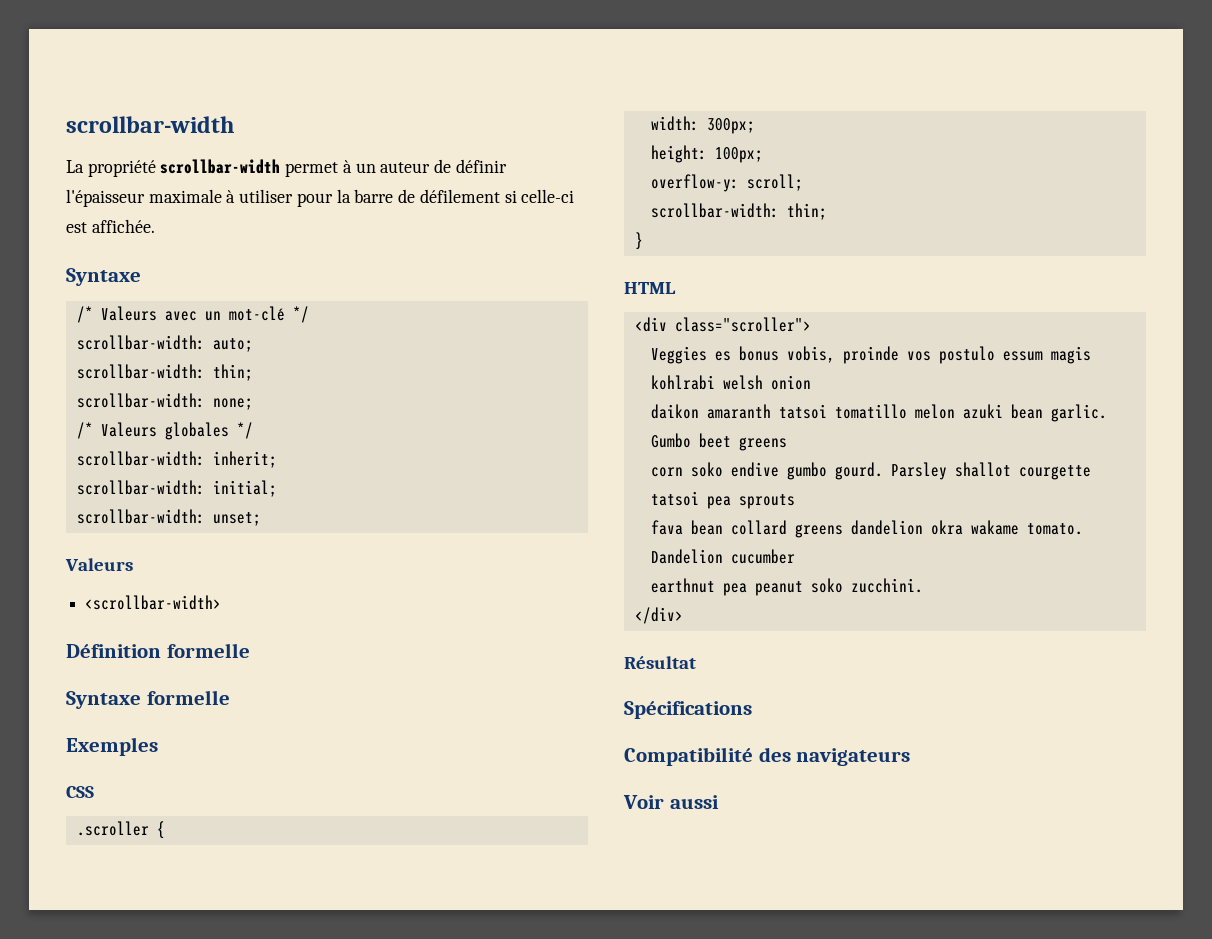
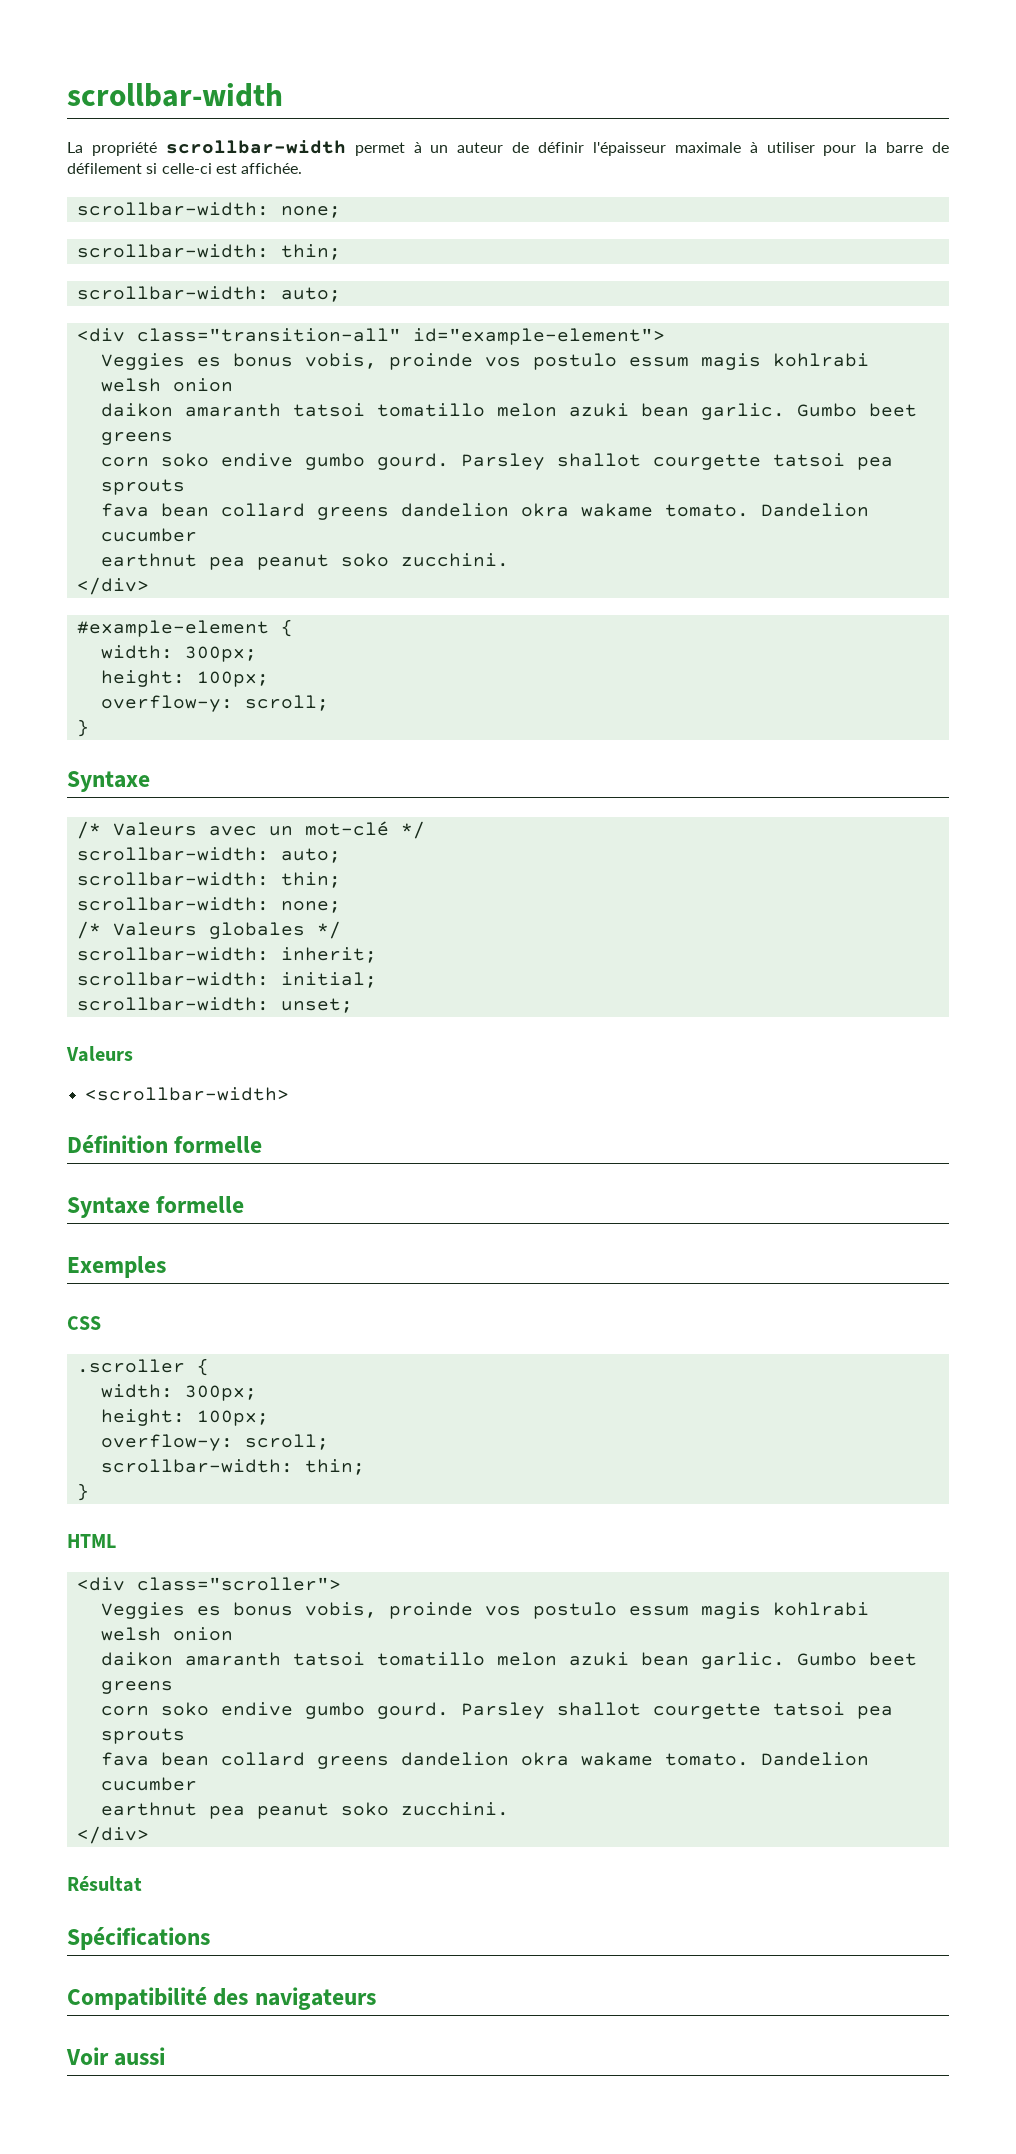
(155, 226) none -> [76,202,341,218] [76,244,341,260] [76,286,341,302] [76,328,665,345] [100,353,869,370] [100,378,233,392] [100,403,917,420] [100,432,173,445] [100,453,893,470] [100,479,185,495] [100,503,869,520] [100,528,197,542] [100,553,509,570] [76,577,149,595] [76,619,293,637] [100,645,257,662] [100,670,269,687] [100,695,329,712] [76,719,89,737] // scrollbar-width: none; // scrollbar-width: thin; // scrollbar-width: auto; // <div class="transition-all" id="example-element"> // Veggies es bonus vobis, proinde vos postulo essum magis kohlrabi welsh onion // daikon amaranth tatsoi tomatillo melon azuki bean garlic. Gumbo beet greens // corn soko endive gumbo gourd. Parsley shallot courgette tatsoi pea sprouts // fava bean collard greens dandelion okra wakame tomato. Dandelion cucumber // earthnut pea peanut soko zucchini. // </div> // #example-element { // width: 300px; // height: 100px; // overflow-y: scroll; // }

